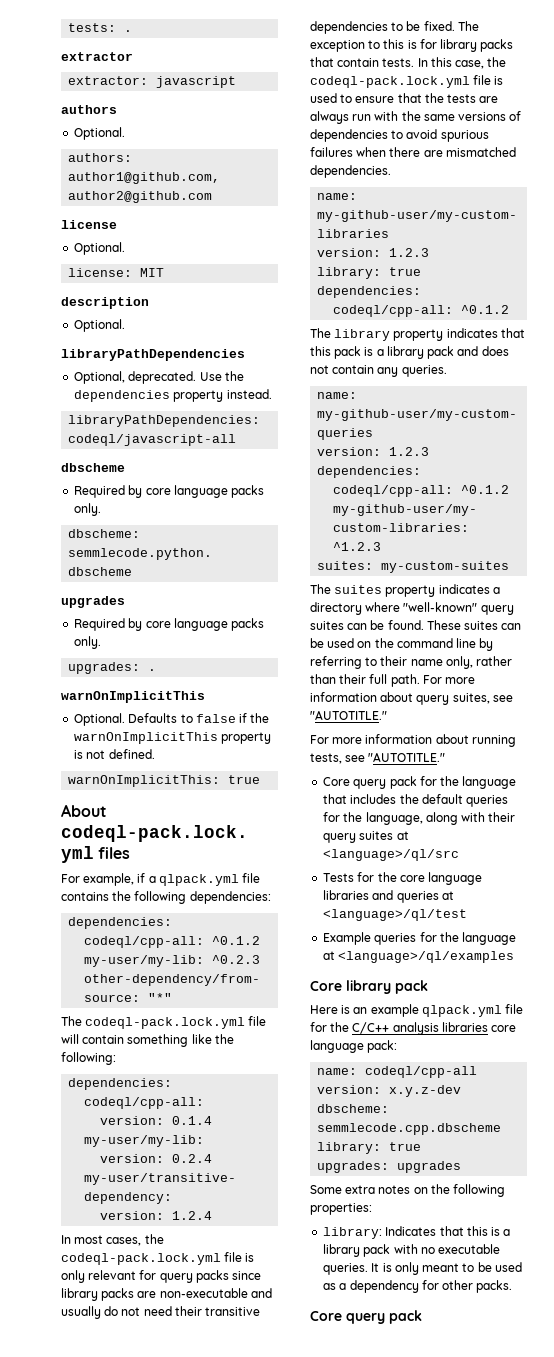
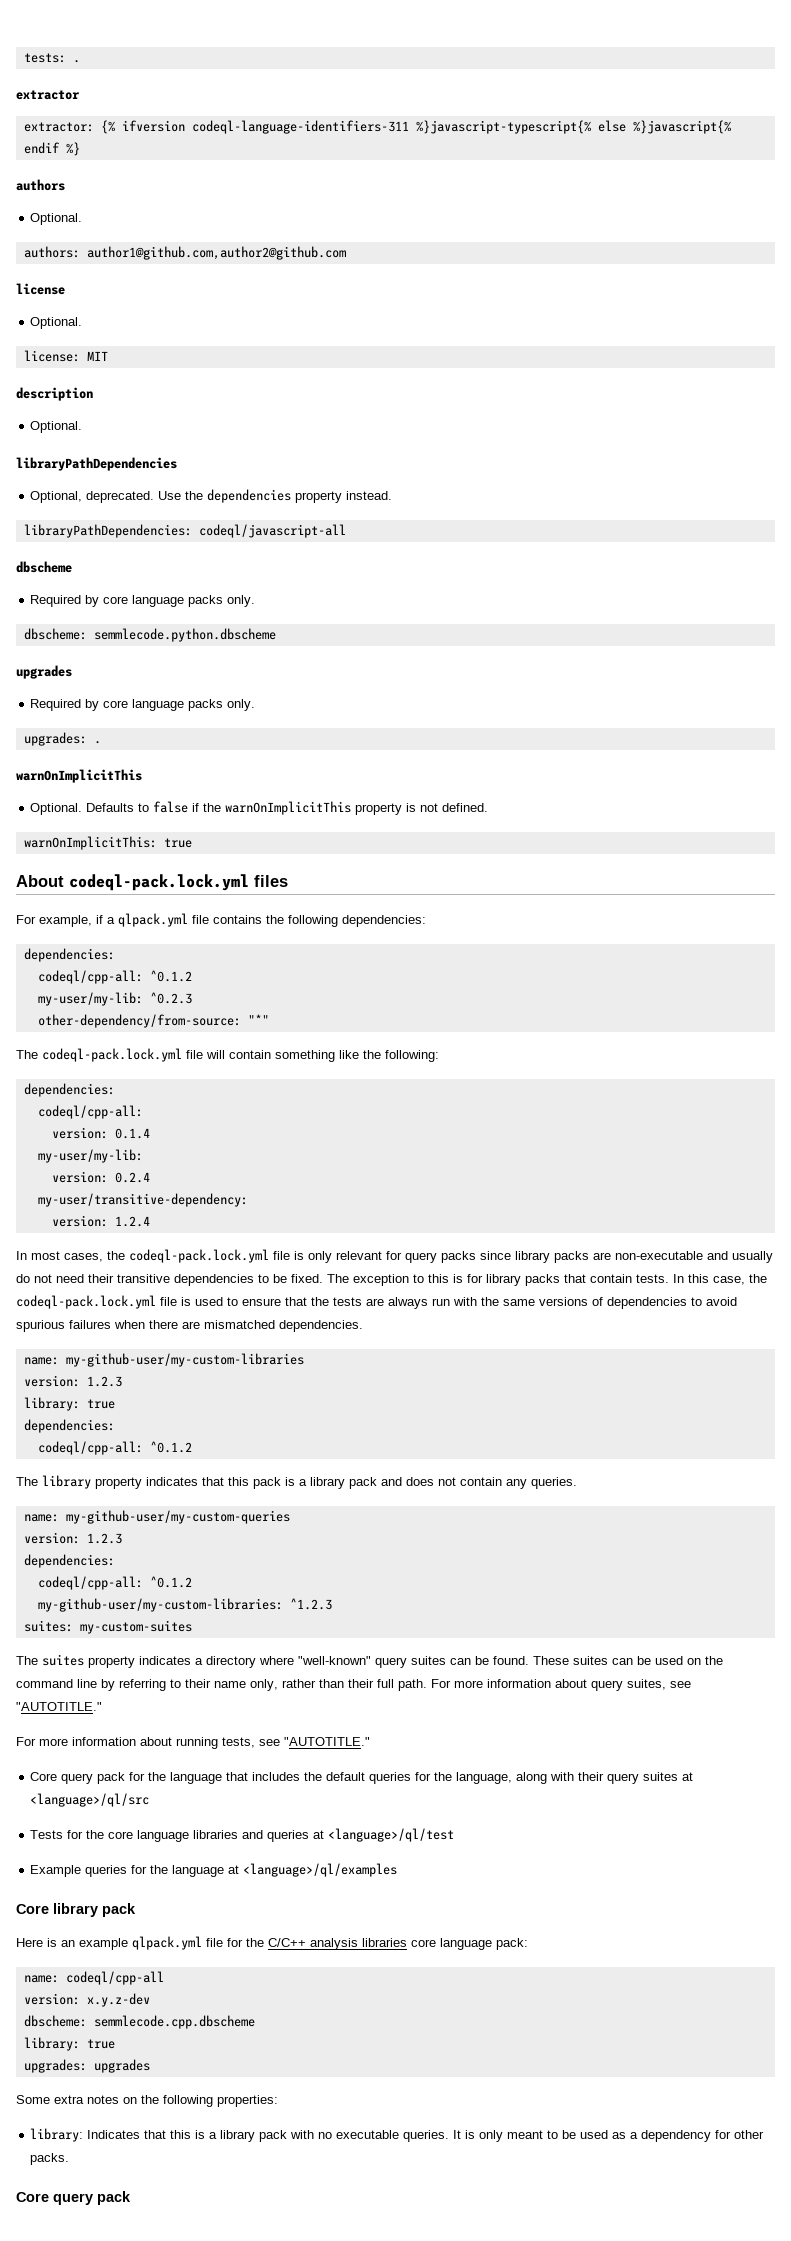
[156,76,237,88] javascript -> [100,120,731,134] [23,142,80,156] {% ifversion codeql-language-identifiers-311 %}javascript-typescript{% else %}javascript{% endif %}

